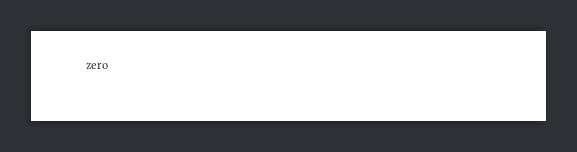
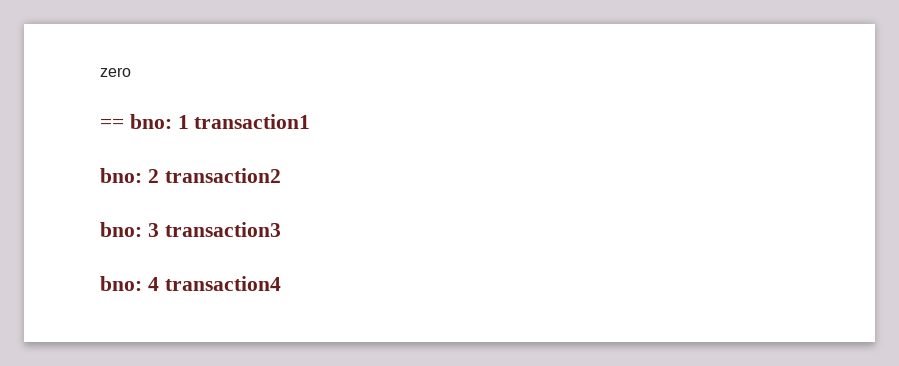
(108, 66) none -> [100,114,311,129] [100,168,281,183] [100,222,281,237] [100,276,281,291] // == bno: 1 transaction1 // bno: 2 transaction2 // bno: 3 transaction3 // bno: 4 transaction4

